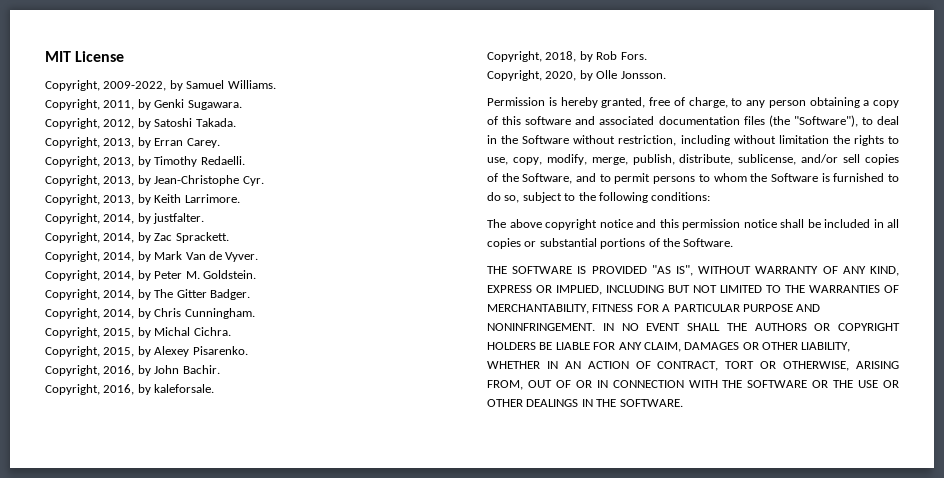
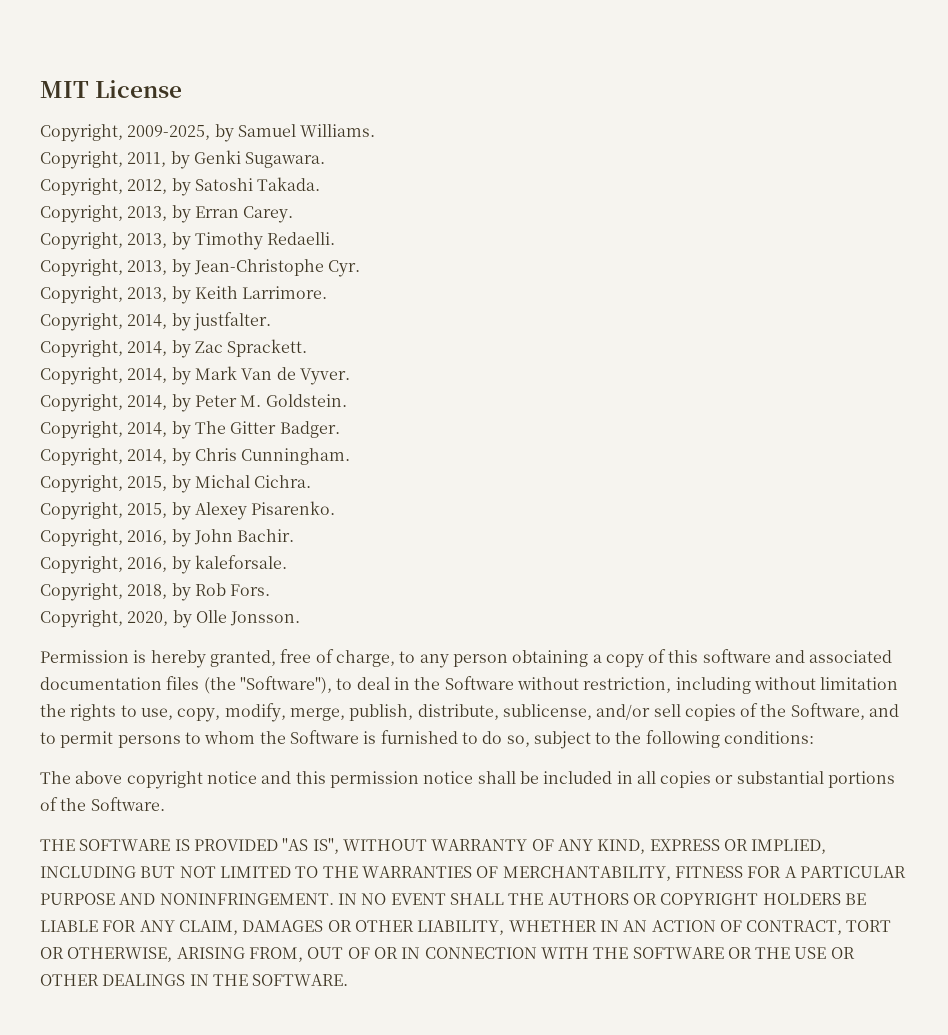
[103,81,167,91] 2009-2022, -> [127,125,211,140] 2009-2025,

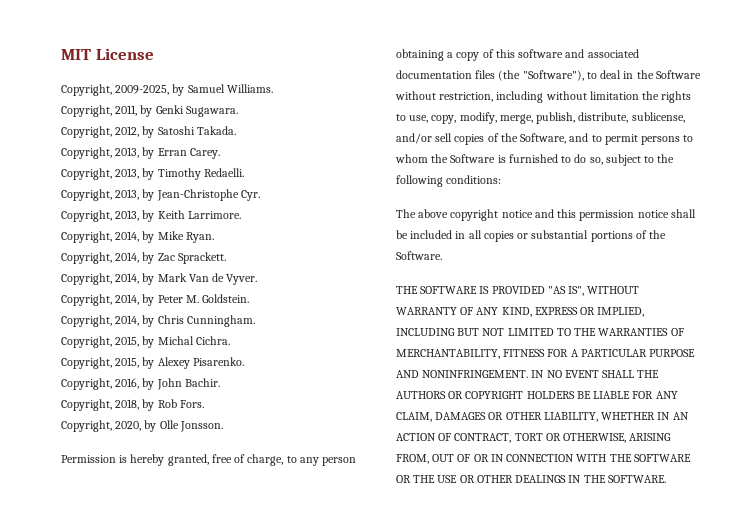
[192,312,271,331] justfalter. -> [157,231,214,243] Mike Ryan.
[40,421,340,439] // Copyright, 2014, by The Gitter Badger. -> (250, 298) none
[40,555,287,574] // Copyright, 2016, by kaleforsale. -> (220, 382) none

